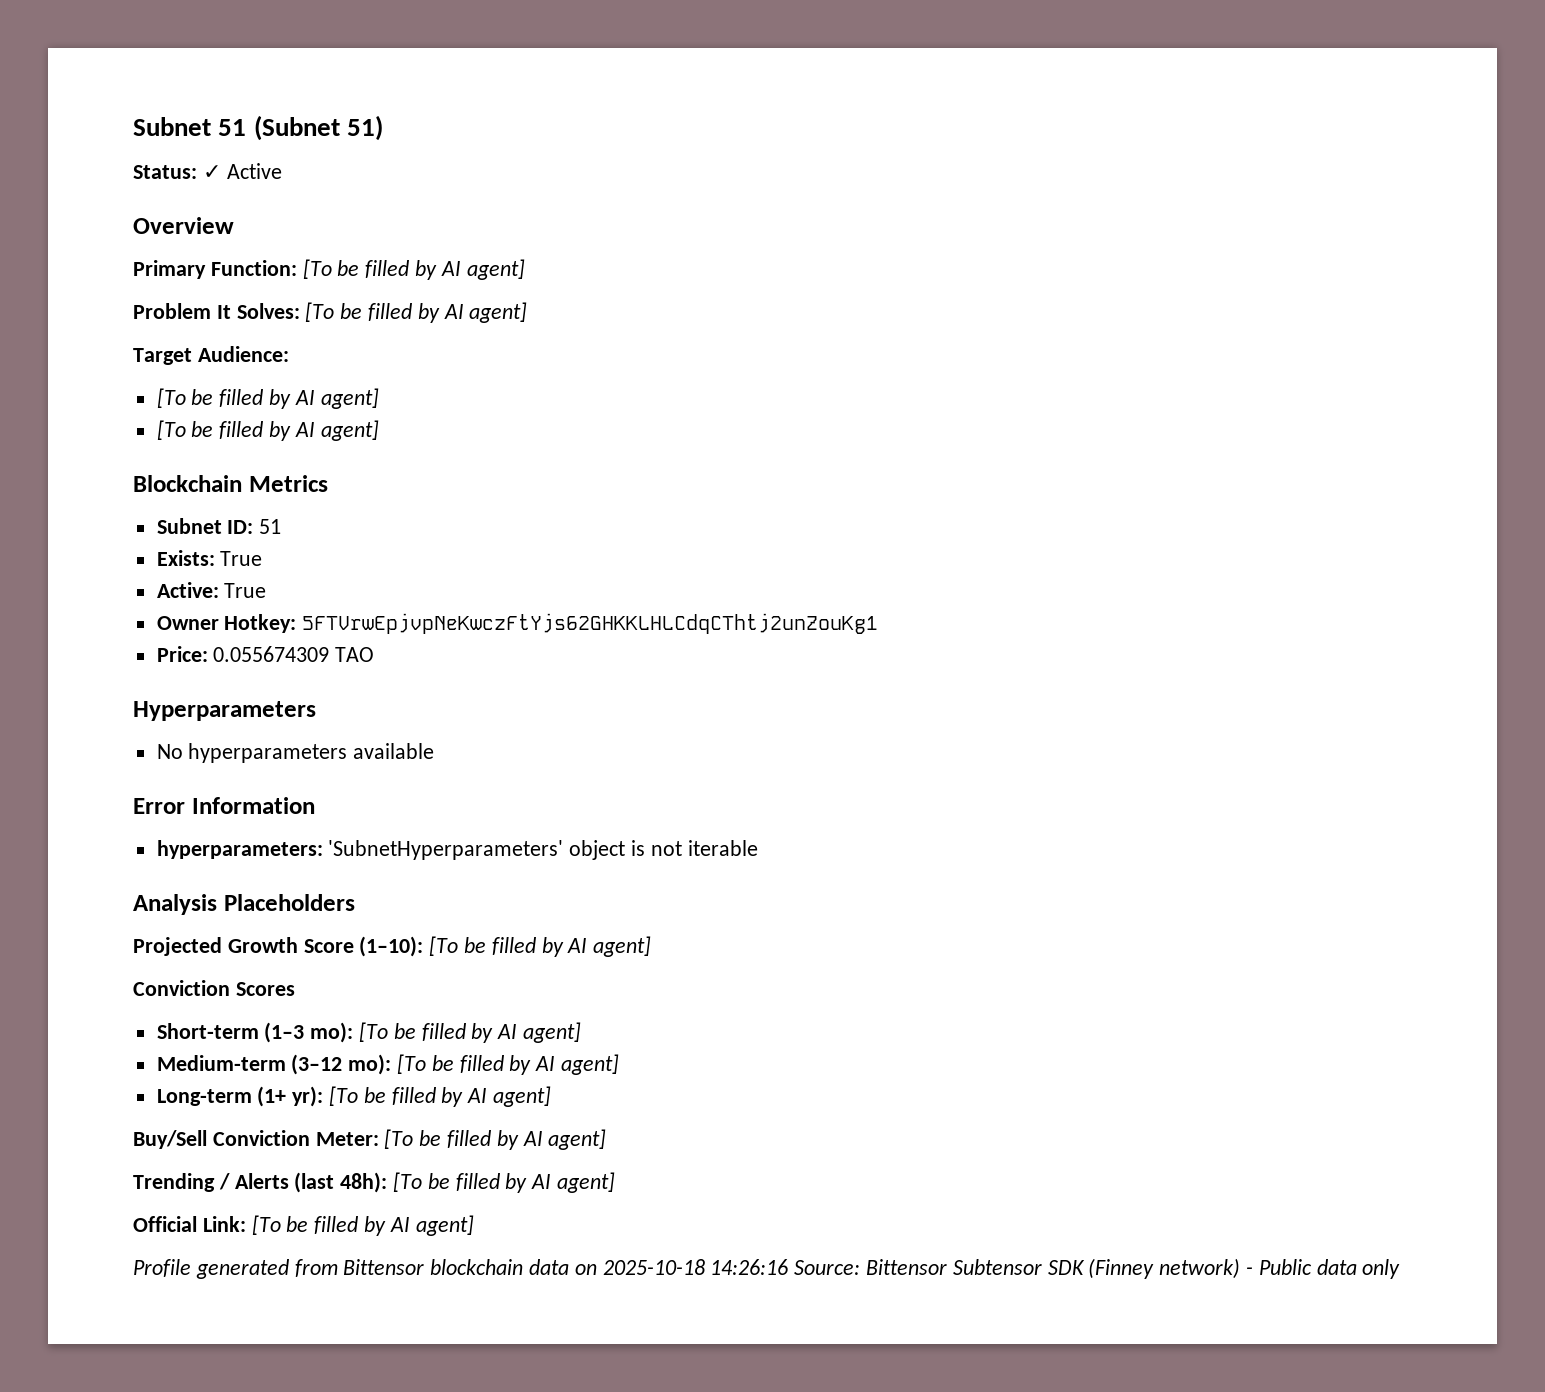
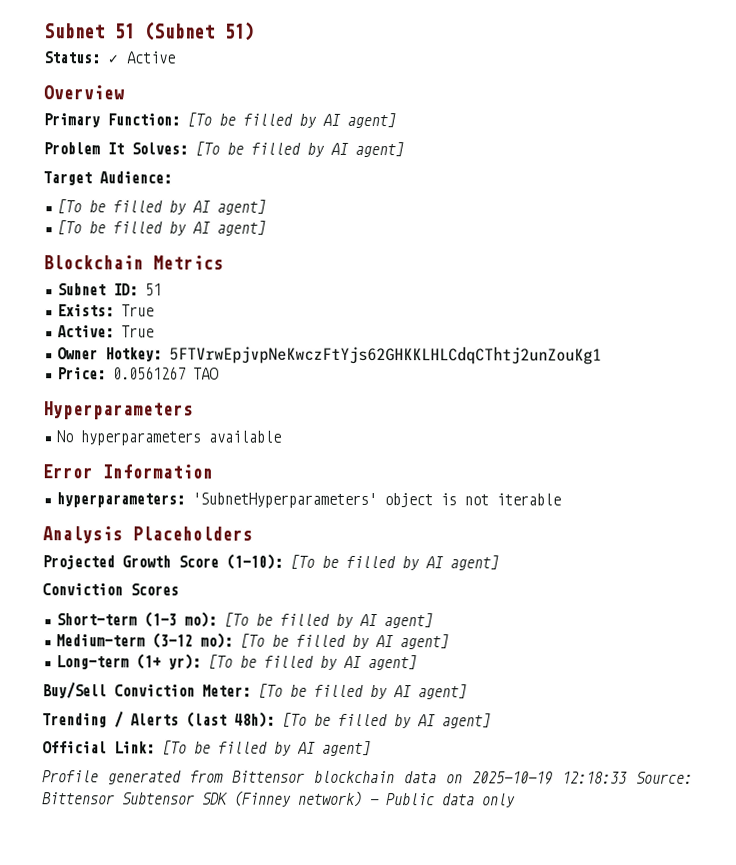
[213,646,330,662] 0.055674309 -> [112,366,186,380] 0.0561267
[602,1259,789,1275] 2025-10-18 14:26:16 -> [472,771,628,785] 2025-10-19 12:18:33

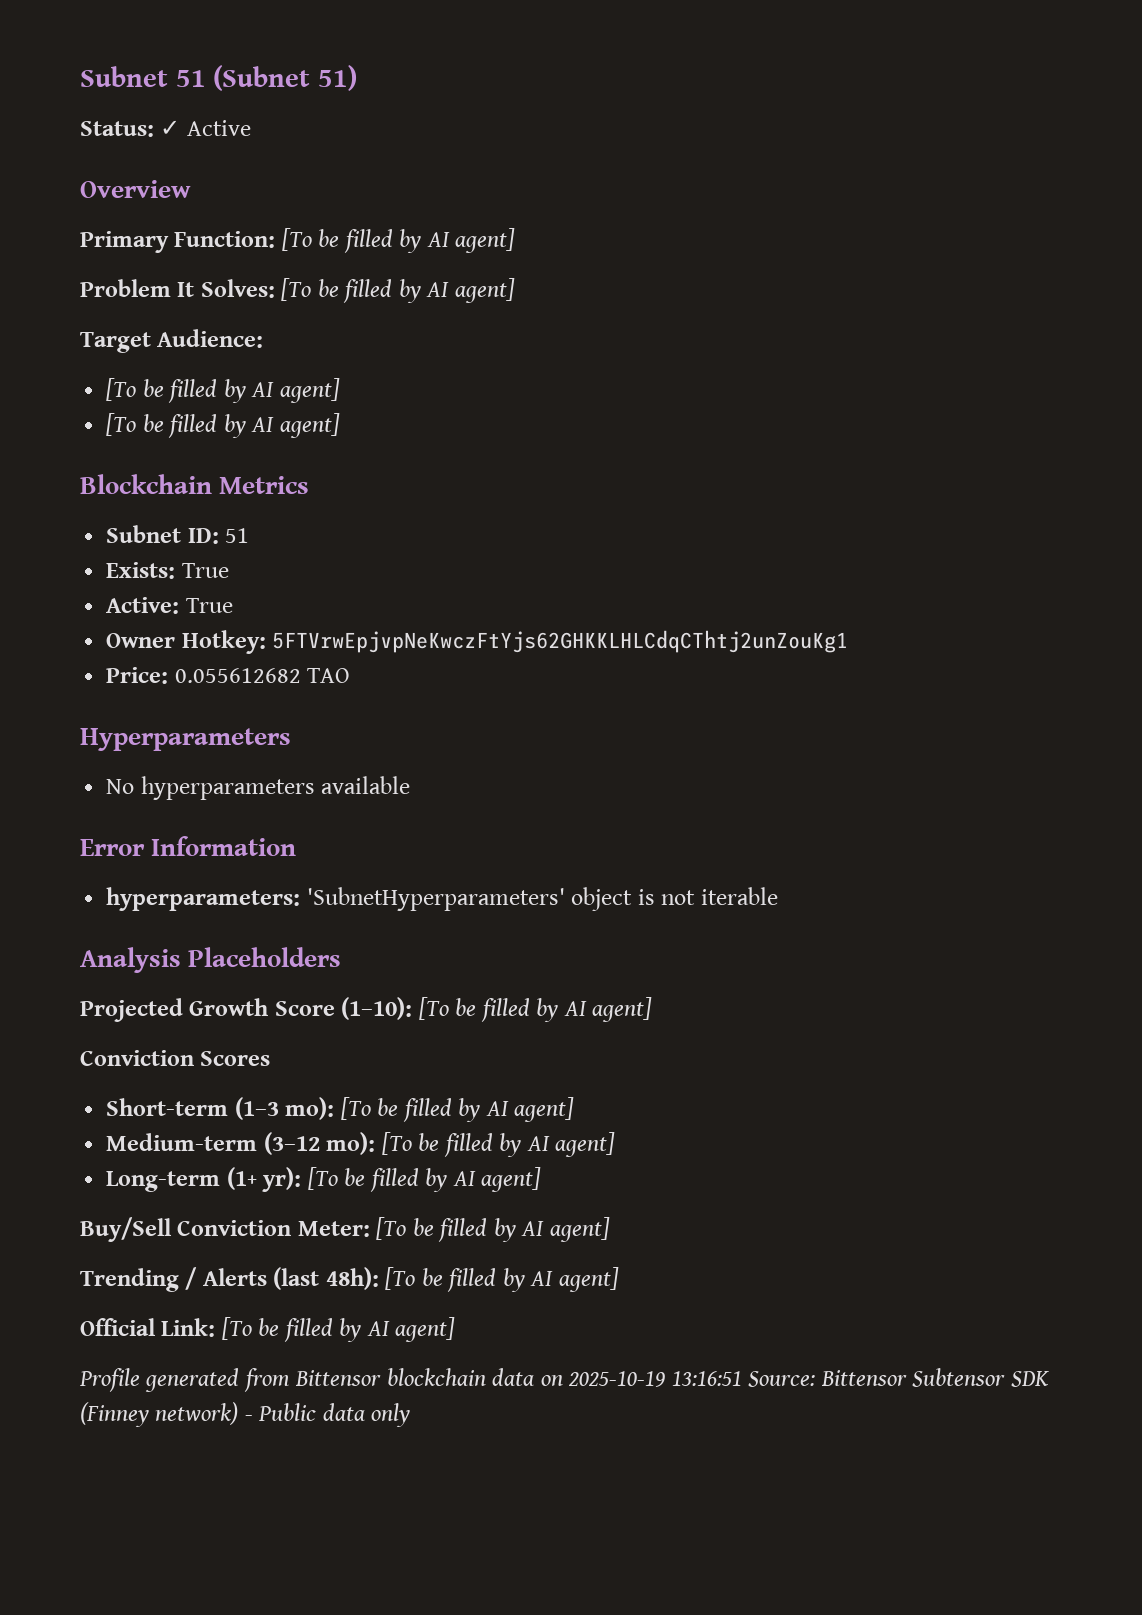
[112,366,186,380] 0.0561267 -> [174,668,301,683] 0.055612682
[562,771,628,784] 12:18:33 -> [671,1371,742,1386] 13:16:51

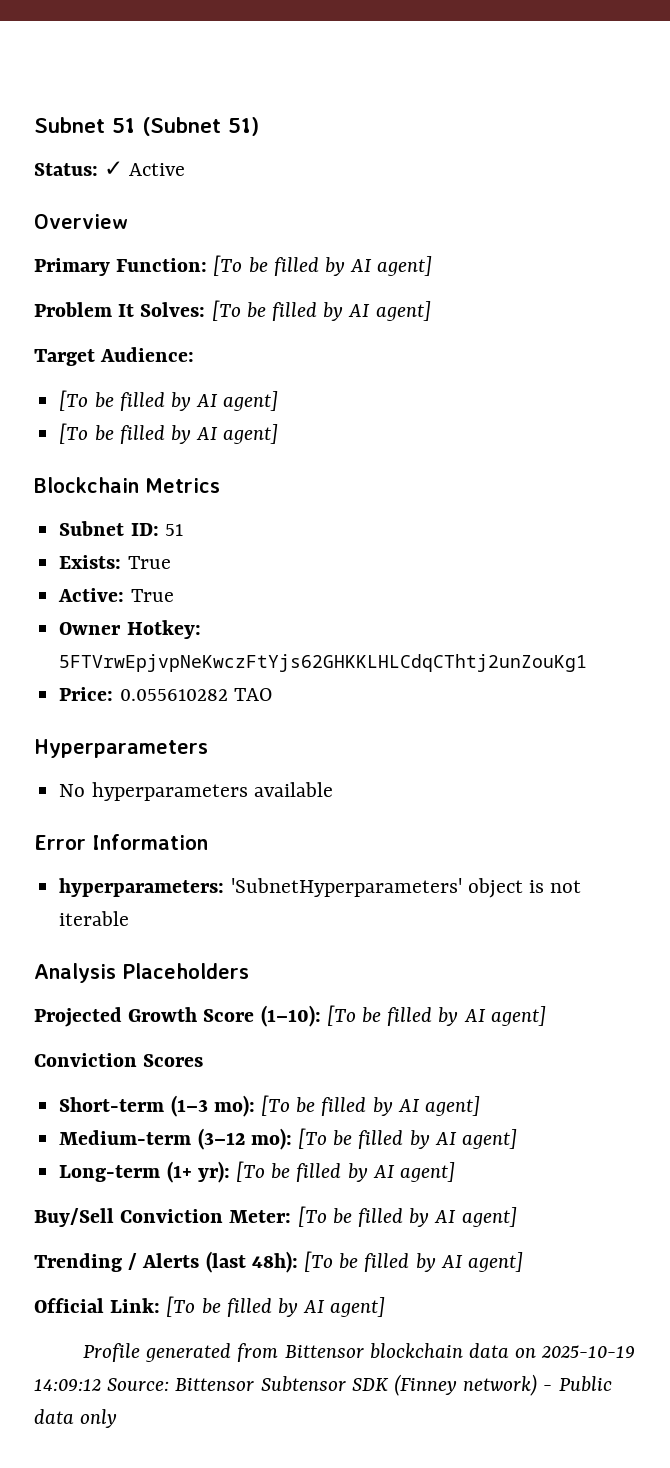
[174,668,301,683] 0.055612682 -> [119,689,228,701] 0.055610282
[671,1371,742,1386] 13:16:51 -> [34,1379,101,1391] 14:09:12

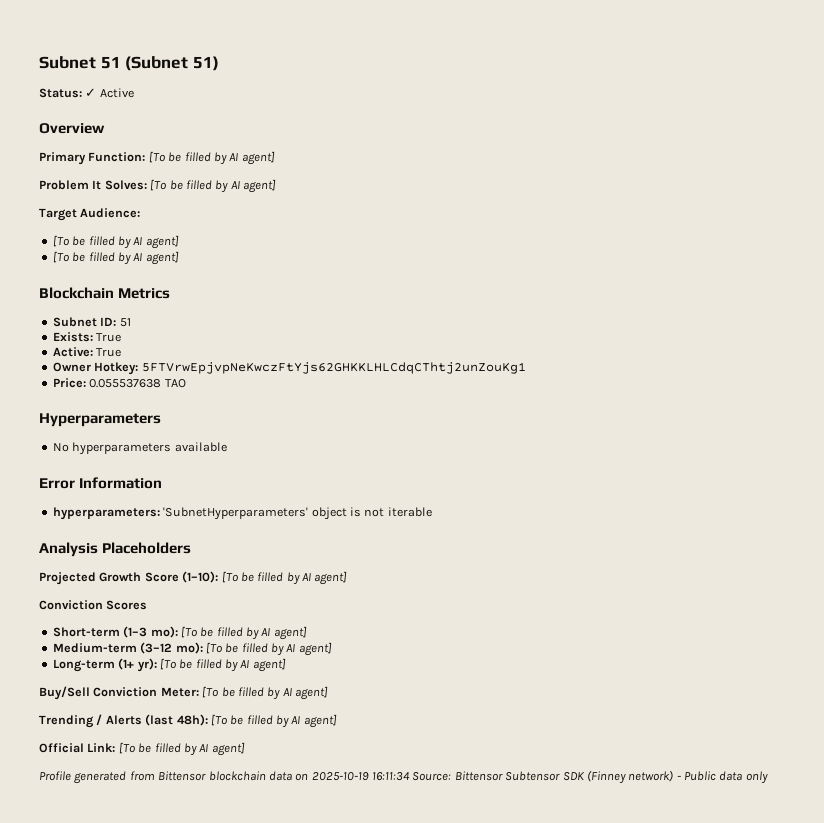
[119,689,228,701] 0.055610282 -> [89,379,162,388] 0.055537638
[34,1379,101,1391] 14:09:12 -> [372,772,410,781] 16:11:34

